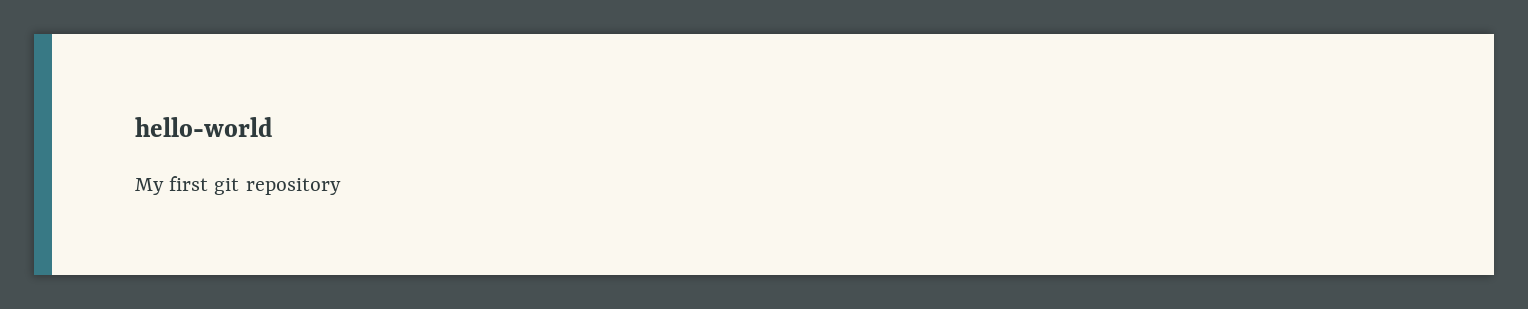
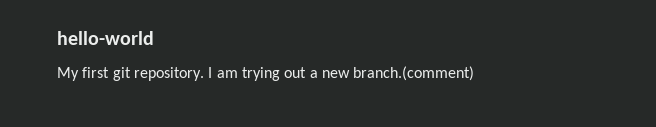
[245,178,341,195] repository -> [133,66,475,81] repository. I am trying out a new branch.(comment)

